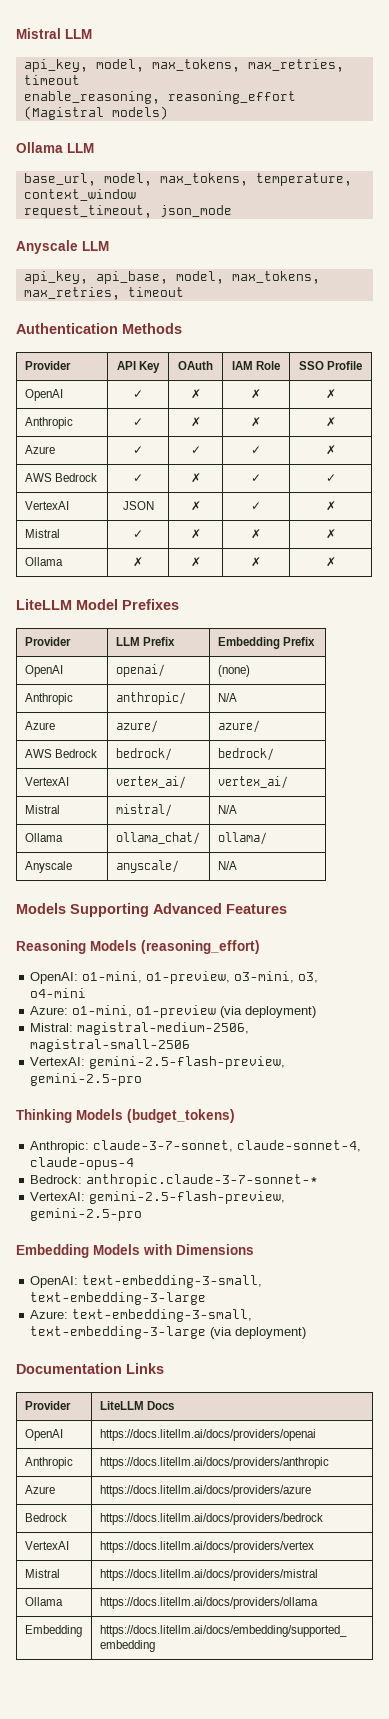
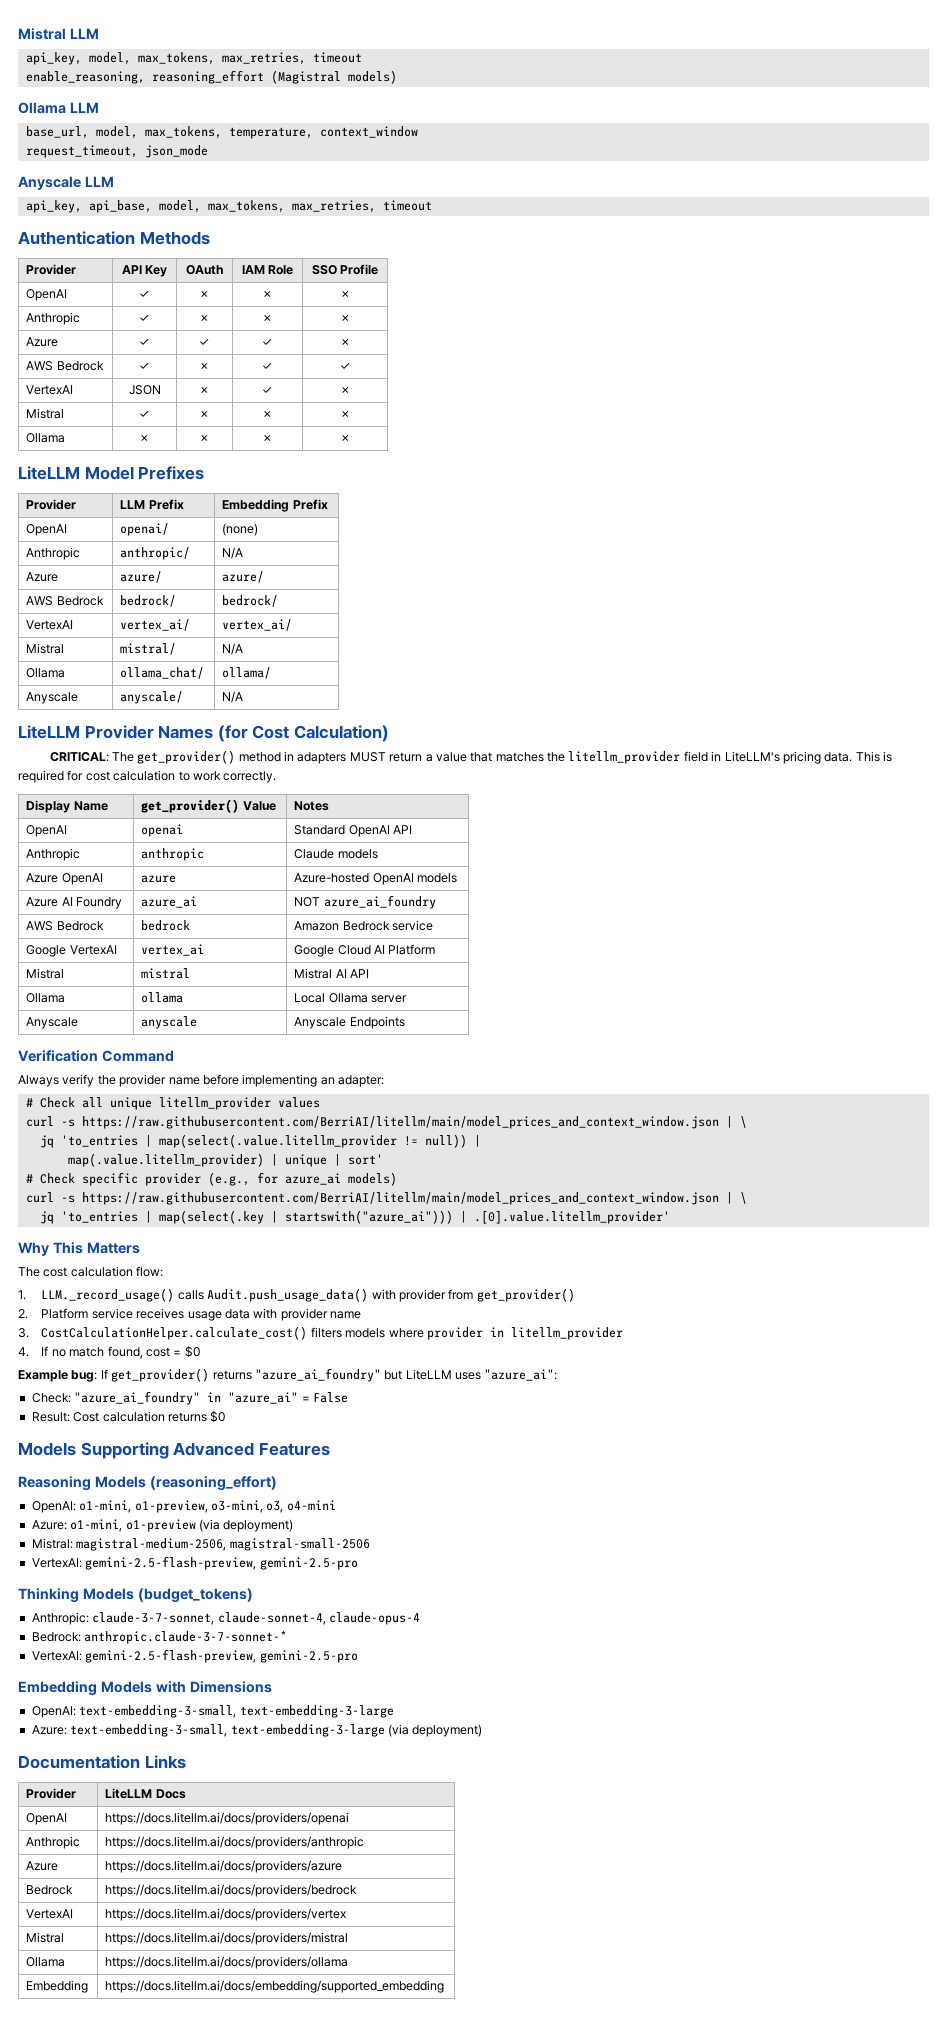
(237, 865) none -> [18,725,389,742] [49,750,893,764] [18,770,277,783] [26,800,108,813] [141,799,276,813] [294,801,330,811] [26,825,68,837] [141,824,184,837] [294,825,413,837] [26,848,81,861] [141,848,205,861] [294,849,378,859] [26,873,103,885] [141,875,177,883] [294,873,458,885] [26,897,123,909] [141,896,198,908] [294,895,436,909] [26,921,104,931] [141,920,191,931] [294,920,434,931] [26,945,117,957] [141,944,205,956] [294,944,436,957] [26,968,65,979] [141,968,191,979] [294,968,370,979] [26,993,66,1003] [141,992,184,1003] [294,993,408,1003] [26,1017,79,1029] [141,1016,198,1029] [294,1016,405,1029] [18,1050,174,1062] [18,1074,384,1087] [25,1097,320,1110] [25,1116,747,1129] [39,1134,481,1148] [67,1153,383,1167] [25,1172,397,1186] [25,1192,747,1205] [39,1210,670,1224] [18,1242,140,1256] [18,1266,164,1277] [18,1288,575,1302] [18,1308,362,1321] [18,1326,623,1340] [18,1346,200,1359] [18,1368,558,1382] [31,1391,348,1405] [31,1411,226,1423] // LiteLLM Provider Names (for Cost Calculation) // CRITICAL: The get_provider() method in adapters MUST return a value that matches the litellm_provider field in LiteLLM's pricing data. This is required for cost calculation to work correctly. // Display Name | get_provider() Value | Notes // OpenAI | openai | Standard OpenAI API // Anthropic | anthropic | Claude models // Azure OpenAI | azure | Azure-hosted OpenAI models // Azure AI Foundry | azure_ai | NOT azure_ai_foundry // AWS Bedrock | bedrock | Amazon Bedrock service // Google VertexAI | vertex_ai | Google Cloud AI Platform // Mistral | mistral | Mistral AI API // Ollama | ollama | Local Ollama server // Anyscale | anyscale | Anyscale Endpoints // Verification Command // Always verify the provider name before implementing an adapter: // # Check all unique litellm_provider values // curl -s https://raw.githubusercontent.com/BerriAI/litellm/main/model_prices_and_context_window.json | \ // jq 'to_entries | map(select(.value.litellm_provider != null)) | // map(.value.litellm_provider) | unique | sort' // # Check specific provider (e.g., for azure_ai models) // curl -s https://raw.githubusercontent.com/BerriAI/litellm/main/model_prices_and_context_window.json | \ // jq 'to_entries | map(select(.key | startswith("azure_ai"))) | .[0].value.litellm_provider' // Why This Matters // The cost calculation flow: // 1. LLM._record_usage() calls Audit.push_usage_data() with provider from get_provider() // 2. Platform service receives usage data with provider name // 3. CostCalculationHelper.calculate_cost() filters models where provider in litellm_provider // 4. If no match found, cost = $0 // Example bug: If get_provider() returns "azure_ai_foundry" but LiteLLM uses "azure_ai": // Check: "azure_ai_foundry" in "azure_ai" = False // Result: Cost calculation returns $0

